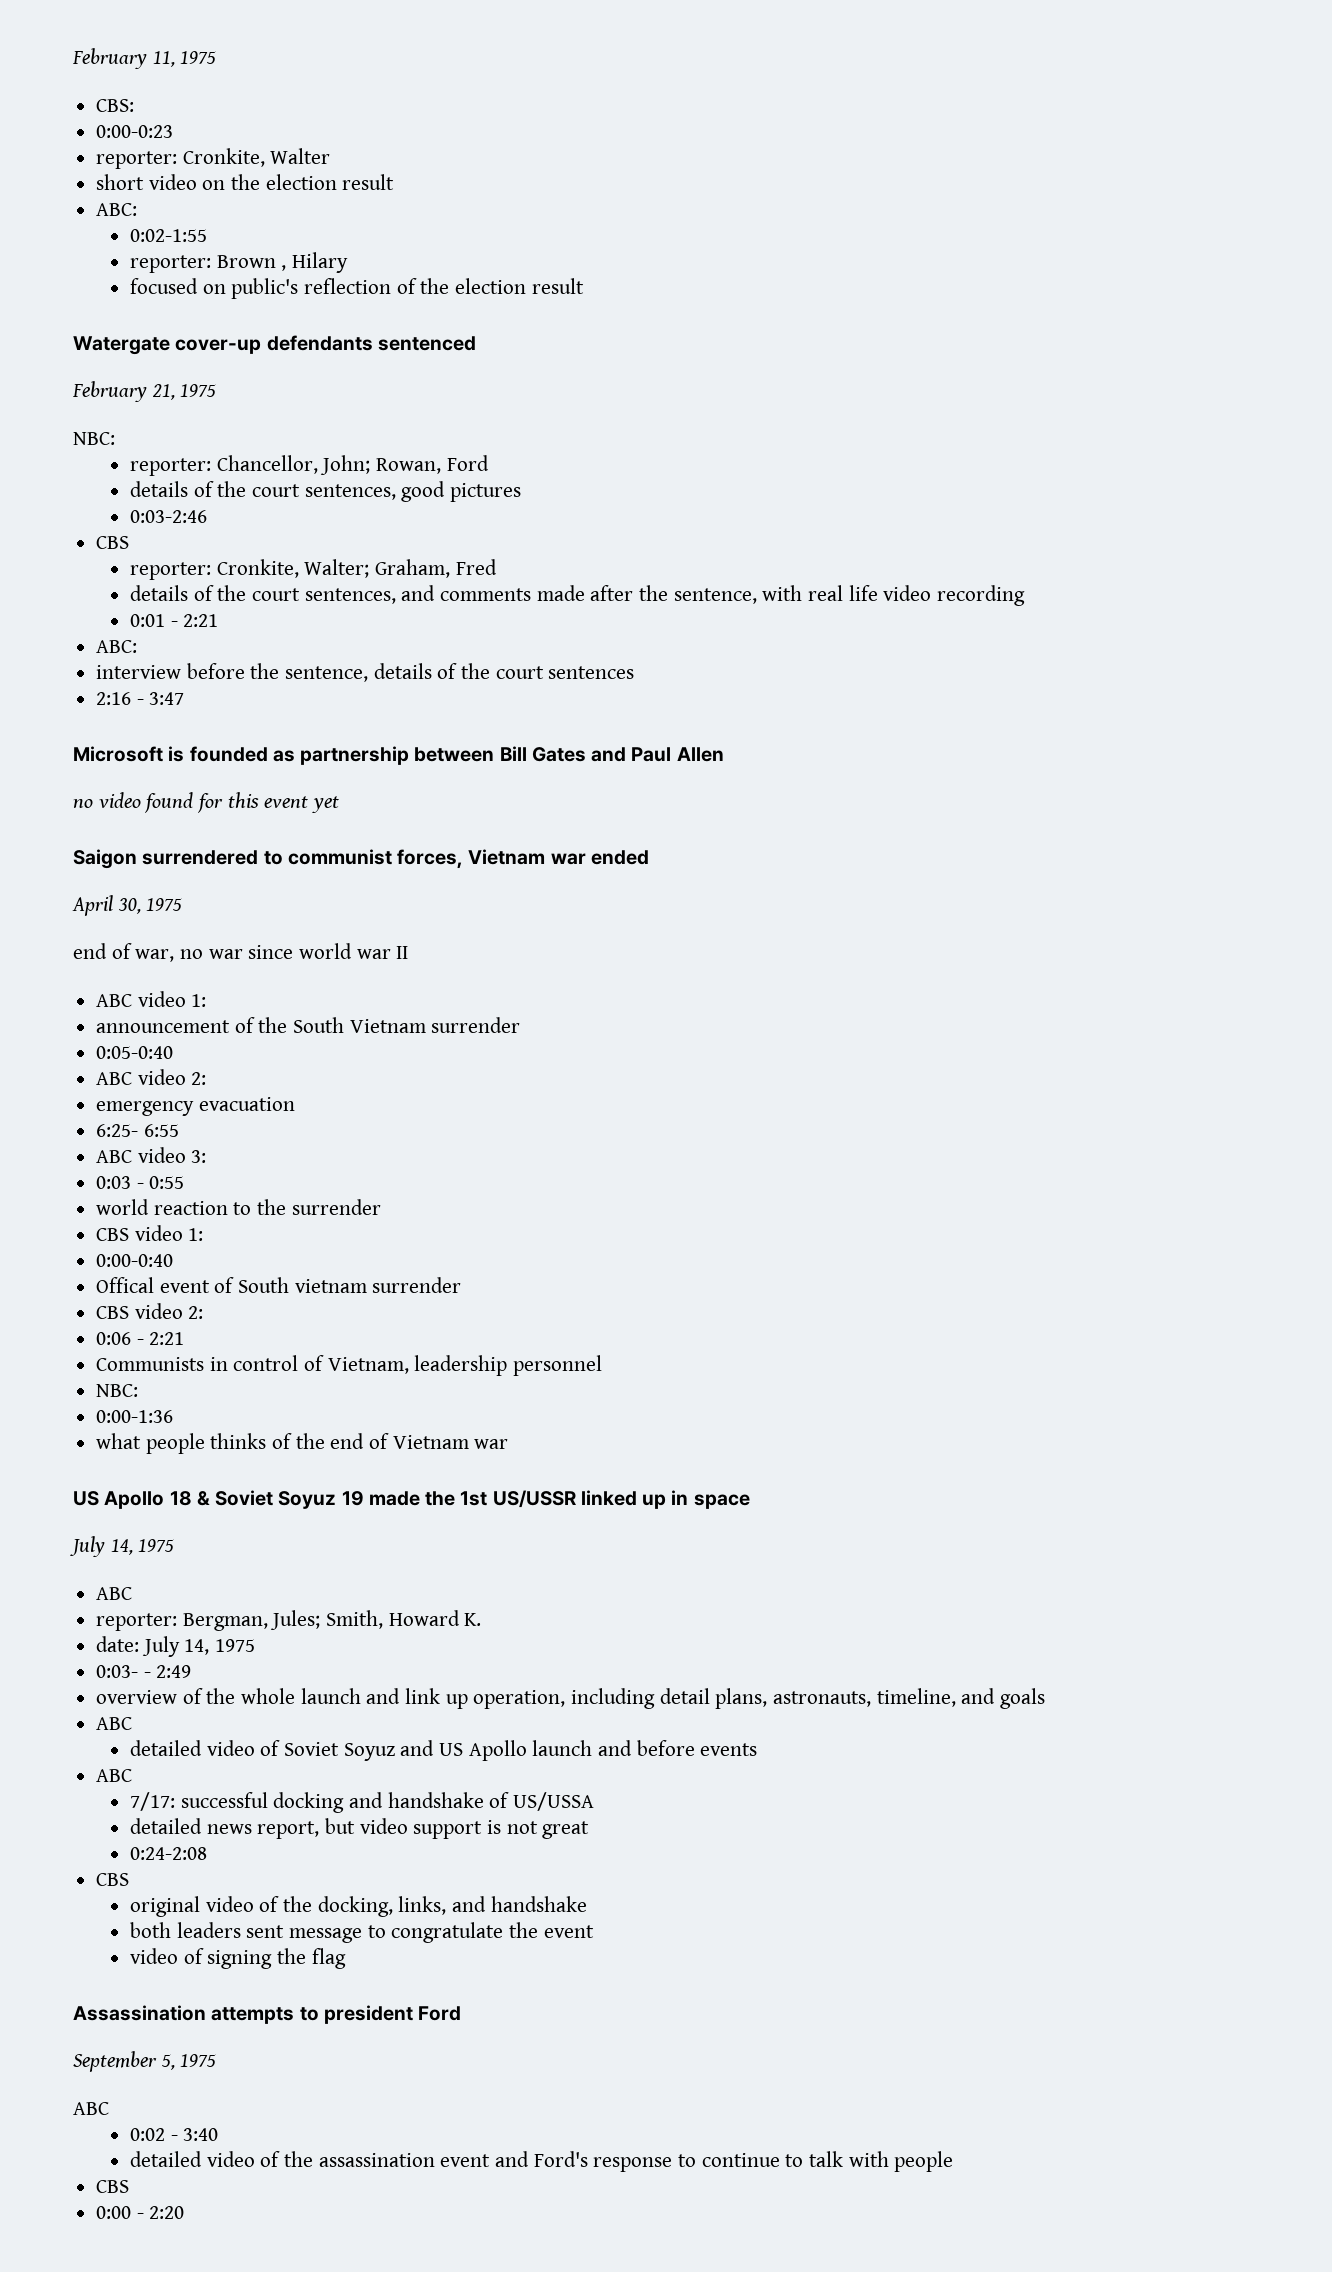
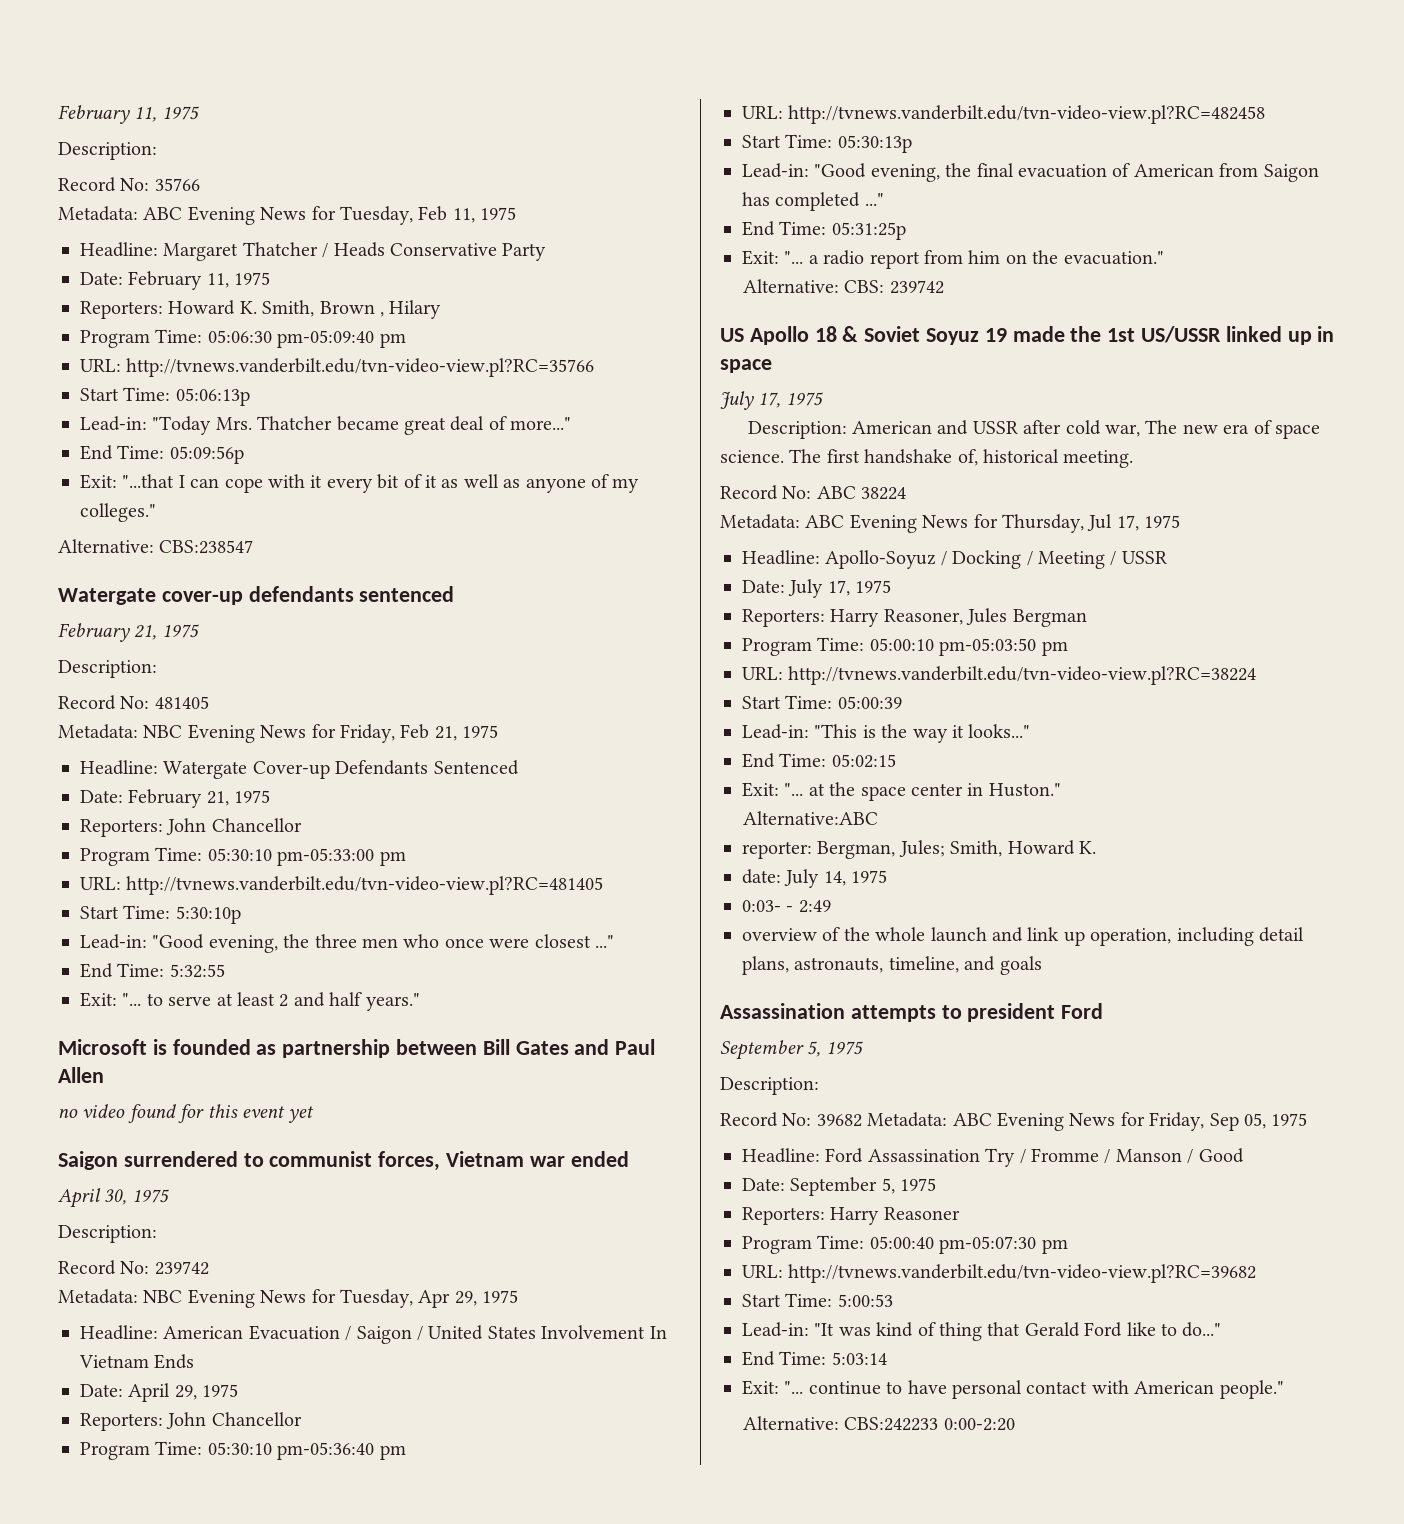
[72,48,217,69] [96,99,135,112] [96,125,174,138] [96,148,331,169] [96,174,395,190] [96,203,138,216] [129,229,207,242] [129,252,348,273] [129,278,584,299] February 11, 1975 // CBS: // 0:00-0:23 // reporter: Cronkite, Walter // short video on the election result // ABC: // 0:02-1:55 // reporter: Brown , Hilary // focused on public's reflection of the election result -> [58,105,199,124] [58,142,157,160] [58,177,200,192] [58,206,517,225] [80,242,547,261] [80,271,271,290] [80,300,442,319] [80,329,406,348] [80,358,595,377] [80,387,250,406] [80,416,572,435] [80,445,244,464] [80,474,640,493] [80,503,156,522] [58,539,254,554] February 11, 1975 // Description: // Record No: 35766 // Metadata: ABC Evening News for Tuesday, Feb 11, 1975 // Headline: Margaret Thatcher / Heads Conservative Party // Date: February 11, 1975 // Reporters: Howard K. Smith, Brown , Hilary // Program Time: 05:06:30 pm-05:09:40 pm // URL: http://tvnews.vanderbilt.edu/tvn-video-view.pl?RC=35766 // Start Time: 05:06:13p // Lead-in: "Today Mrs. Thatcher became great deal of more..." // End Time: 05:09:56p // Exit: "...that I can cope with it every bit of it as well as anyone of my colleges." // Alternative: CBS:238547
[73,432,115,445] [129,455,489,476] [129,481,521,502] [129,510,207,523] [96,536,130,549] [129,559,497,580] [129,585,1025,606] [129,614,219,627] [96,640,138,653] [96,663,635,682] [96,692,185,705] NBC: // reporter: Chancellor, John; Rowan, Ford // details of the court sentences, good pictures // 0:03-2:46 // CBS // reporter: Cronkite, Walter; Graham, Fred // details of the court sentences, and comments made after the sentence, with real life video recording // 0:01 - 2:21 // ABC: // interview before the sentence, details of the court sentences // 2:16 - 3:47 -> [58,660,157,678] [58,695,209,710] [58,724,499,743] [80,760,519,779] [80,789,271,808] [80,818,302,837] [80,847,406,866] [80,876,604,895] [80,905,241,924] [80,934,614,953] [80,963,225,978] [80,992,420,1011] Description: // Record No: 481405 // Metadata: NBC Evening News for Friday, Feb 21, 1975 // Headline: Watergate Cover-up Defendants Sentenced // Date: February 21, 1975 // Reporters: John Chancellor // Program Time: 05:30:10 pm-05:33:00 pm // URL: http://tvnews.vanderbilt.edu/tvn-video-view.pl?RC=481405 // Start Time: 5:30:10p // Lead-in: "Good evening, the three men who once were closest ..." // End Time: 5:32:55 // Exit: "... to serve at least 2 and half years."
[73,943,409,962] [96,991,207,1007] [96,1017,521,1033] [96,1046,174,1059] [96,1069,207,1085] [96,1097,295,1116] [96,1124,179,1137] [96,1147,207,1163] [96,1176,185,1189] [96,1199,381,1215] [96,1225,204,1241] [96,1254,174,1267] [96,1277,462,1293] [96,1303,204,1319] [96,1332,185,1345] [96,1355,603,1376] [96,1384,139,1397] [96,1410,174,1423] [96,1433,509,1454] end of war, no war since world war II // ABC video 1: // announcement of the South Vietnam surrender // 0:05-0:40 // ABC video 2: // emergency evacuation // 6:25- 6:55 // ABC video 3: // 0:03 - 0:55 // world reaction to the surrender // CBS video 1: // 0:00-0:40 // Offical event of South vietnam surrender // CBS video 2: // 0:06 - 2:21 // Communists in control of Vietnam, leadership personnel // NBC: // 0:00-1:36 // what people thinks of the end of Vietnam war -> [58,1225,157,1243] [58,1260,209,1275] [58,1289,519,1308] [80,1325,667,1344] [79,1354,195,1369] [80,1383,239,1402] [80,1412,302,1431] [80,1441,406,1460] [742,105,1266,124] [742,134,912,153] [742,163,1319,182] [742,192,884,211] [742,221,906,240] [742,250,1164,269] [742,279,944,294] Description: // Record No: 239742 // Metadata: NBC Evening News for Tuesday, Apr 29, 1975 // Headline: American Evacuation / Saigon / United States Involvement In Vietnam Ends // Date: April 29, 1975 // Reporters: John Chancellor // Program Time: 05:30:10 pm-05:36:40 pm // URL: http://tvnews.vanderbilt.edu/tvn-video-view.pl?RC=482458 // Start Time: 05:30:13p // Lead-in: "Good evening, the final evacuation of American from Saigon has completed ..." // End Time: 05:31:25p // Exit: "... a radio report from him on the evacuation." // Alternative: CBS: 239742
[110,1539,175,1555] [96,1587,133,1600] 14, 1975 // ABC -> [758,392,823,408] [747,420,1320,439] [720,449,1134,468] [720,485,907,500] [720,514,1181,533] [742,550,1167,569] [742,579,892,598] [742,608,1087,627] [742,637,1068,656] [742,666,1257,685] [742,695,902,709] [742,724,1031,743] [742,753,896,768] [742,782,1061,801] [742,811,878,825] 17, 1975 // Description: American and USSR after cold war, The new era of space science. The first handshake of, historical meeting. // Record No: ABC 38224 // Metadata: ABC Evening News for Thursday, Jul 17, 1975 // Headline: Apollo-Soyuz / Docking / Meeting / USSR // Date: July 17, 1975 // Reporters: Harry Reasoner, Jules Bergman // Program Time: 05:00:10 pm-05:03:50 pm // URL: http://tvnews.vanderbilt.edu/tvn-video-view.pl?RC=38224 // Start Time: 05:00:39 // Lead-in: "This is the way it looks..." // End Time: 05:02:15 // Exit: "... at the space center in Huston." // Alternative:ABC
[96,1717,133,1730] [129,1740,758,1761] [96,1769,133,1782] [129,1792,594,1813] [129,1818,590,1839] [129,1847,207,1860] [96,1873,130,1886] [129,1896,587,1917] [129,1922,594,1943] [129,1948,346,1969] // ABC // detailed video of Soviet Soyuz and US Apollo launch and before events // ABC // 7/17: successful docking and handshake of US/USSA // detailed news report, but video support is not great // 0:24-2:08 // CBS // original video of the docking, links, and handshake // both leaders sent message to congratulate the event // video of signing the flag -> (1042, 965) none
[73,2102,109,2115] [129,2128,219,2141] [129,2151,954,2172] [96,2180,130,2193] [96,2206,185,2219] ABC // 0:02 - 3:40 // detailed video of the assassination event and Ford's response to continue to talk with people // CBS // 0:00 - 2:20 -> [720,1077,819,1095] [720,1112,1308,1131] [742,1148,1244,1167] [742,1177,937,1196] [742,1207,960,1225] [742,1235,1068,1254] [742,1264,1257,1283] [742,1293,893,1307] [742,1322,1222,1341] [742,1351,887,1366] [742,1380,1284,1399] [742,1416,1015,1431] Description: // Record No: 39682 Metadata: ABC Evening News for Friday, Sep 05, 1975 // Headline: Ford Assassination Try / Fromme / Manson / Good // Date: September 5, 1975 // Reporters: Harry Reasoner // Program Time: 05:00:40 pm-05:07:30 pm // URL: http://tvnews.vanderbilt.edu/tvn-video-view.pl?RC=39682 // Start Time: 5:00:53 // Lead-in: "It was kind of thing that Gerald Ford like to do..." // End Time: 5:03:14 // Exit: "... continue to have personal contact with American people." // Alternative: CBS:242233 0:00-2:20

